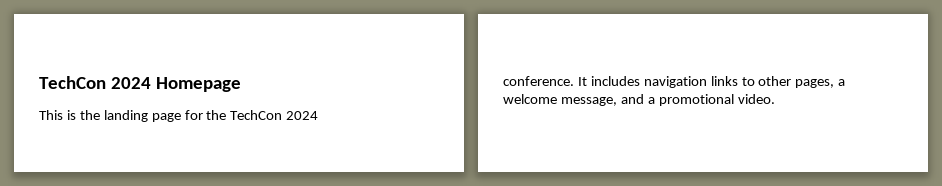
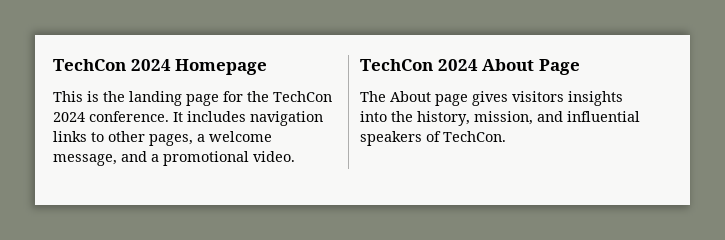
(775, 99) none -> [360,59,580,75] [360,91,623,106] [360,111,640,126] [360,131,506,146] // TechCon 2024 About Page // The About page gives visitors insights into the history, mission, and influential speakers of TechCon.

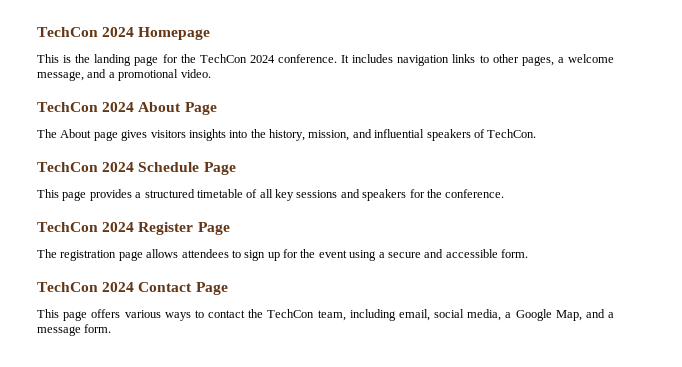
(506, 136) none -> [37,162,236,175] [37,189,505,201] [37,222,230,235] [37,249,528,261] [37,282,228,295] [37,309,614,321] [37,324,112,336] // TechCon 2024 Schedule Page // This page provides a structured timetable of all key sessions and speakers for the conference. // TechCon 2024 Register Page // The registration page allows attendees to sign up for the event using a secure and accessible form. // TechCon 2024 Contact Page // This page offers various ways to contact the TechCon team, including email, social media, a Google Map, and a message form.

